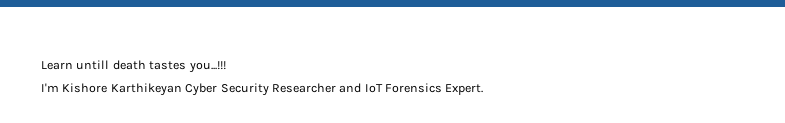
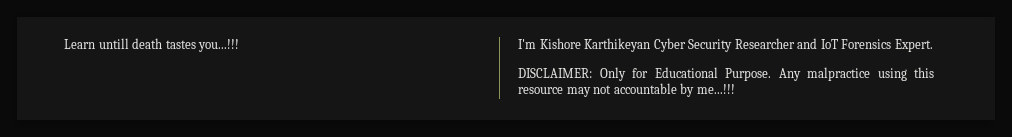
(484, 89) none -> [518,67,934,81] [518,83,735,97] // DISCLAIMER: Only for Educational Purpose. Any malpractice using this resource may not accountable by me...!!!

